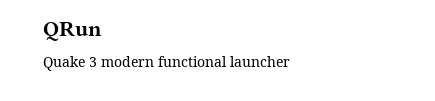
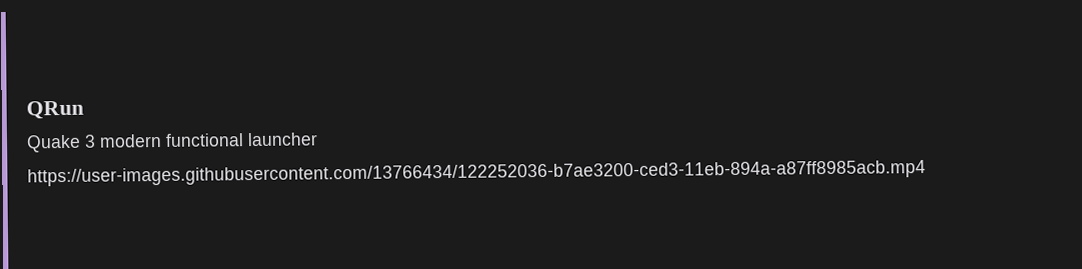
(290, 61) none -> [27,159,926,187] // https://user-images.githubusercontent.com/13766434/122252036-b7ae3200-ced3-11eb-894a-a87ff8985acb.mp4

